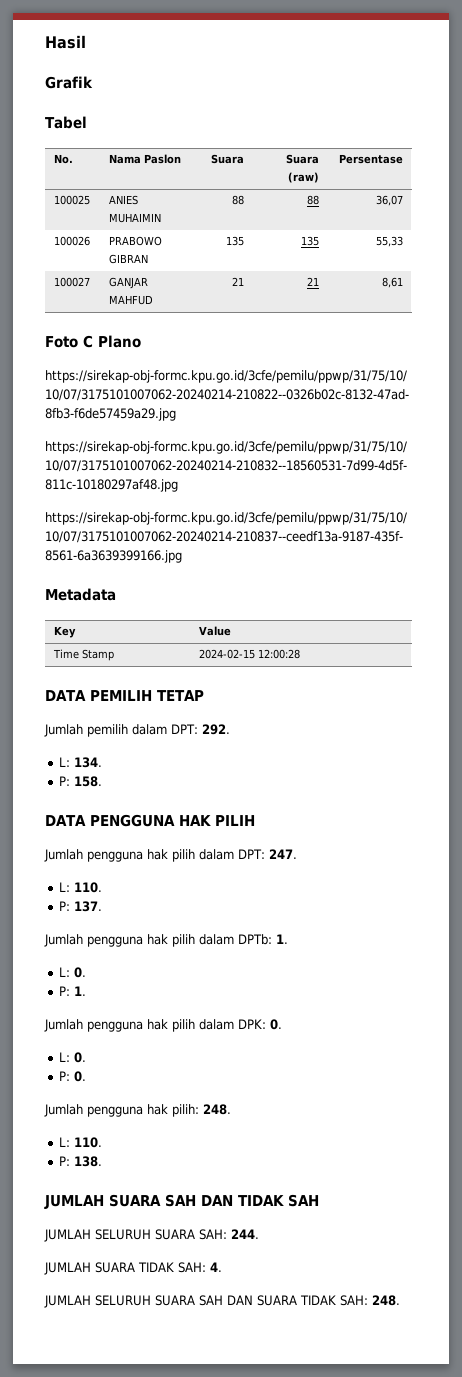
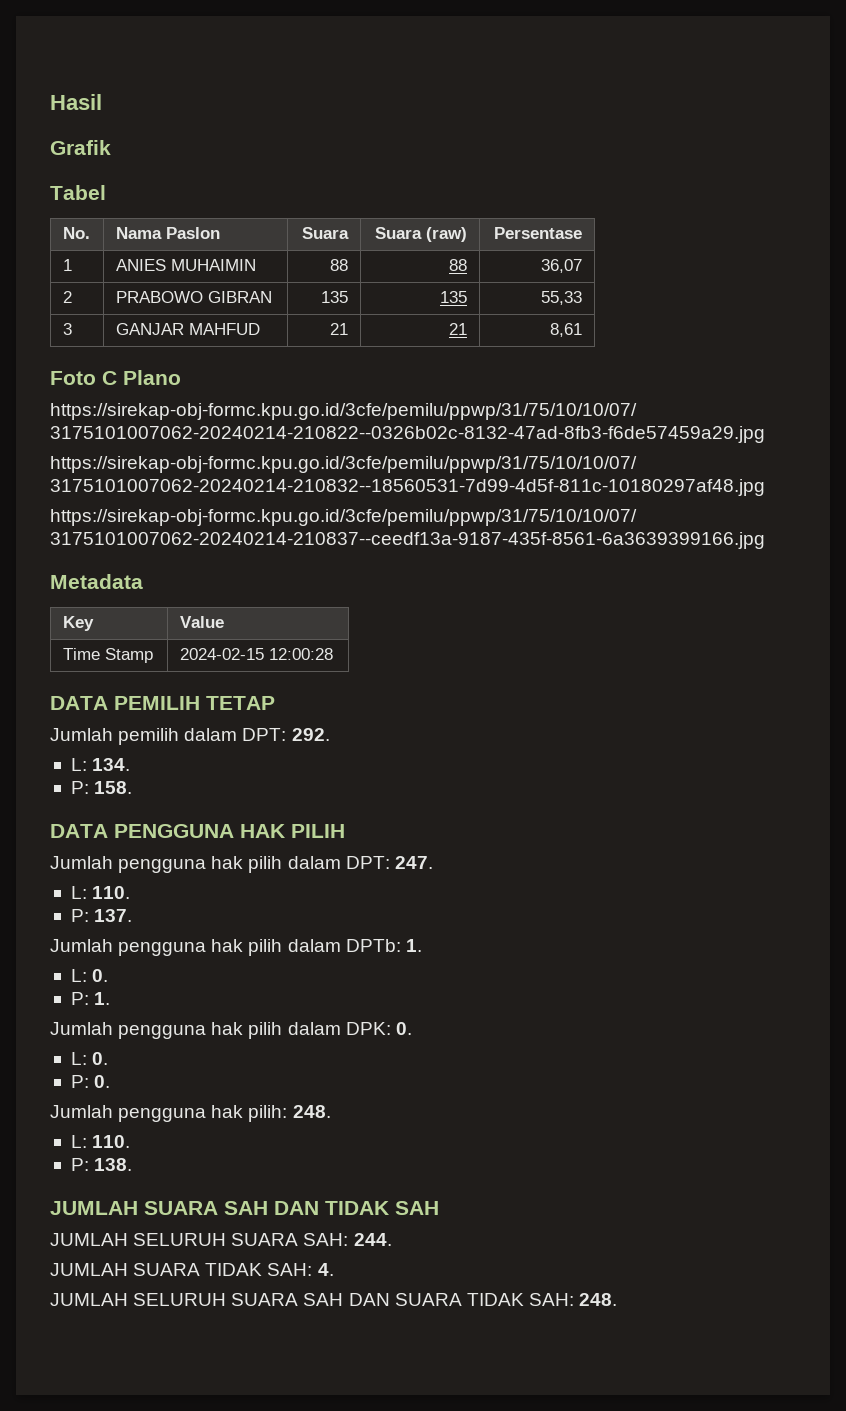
[54,195,91,205] 100025 -> [62,259,72,271] 1
[54,236,91,246] 100026 -> [62,291,72,303] 2
[54,277,91,287] 100027 -> [62,323,72,335] 3

